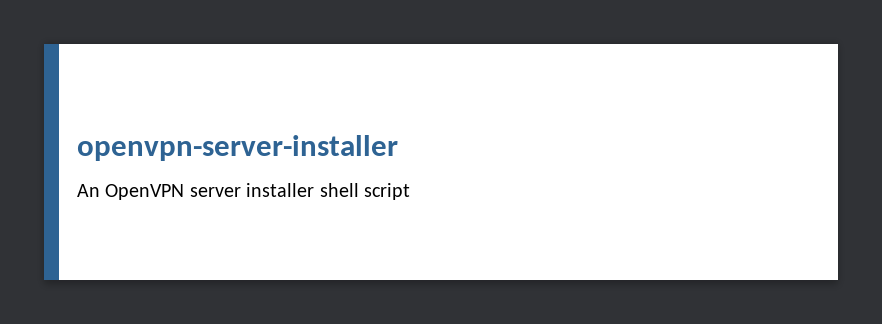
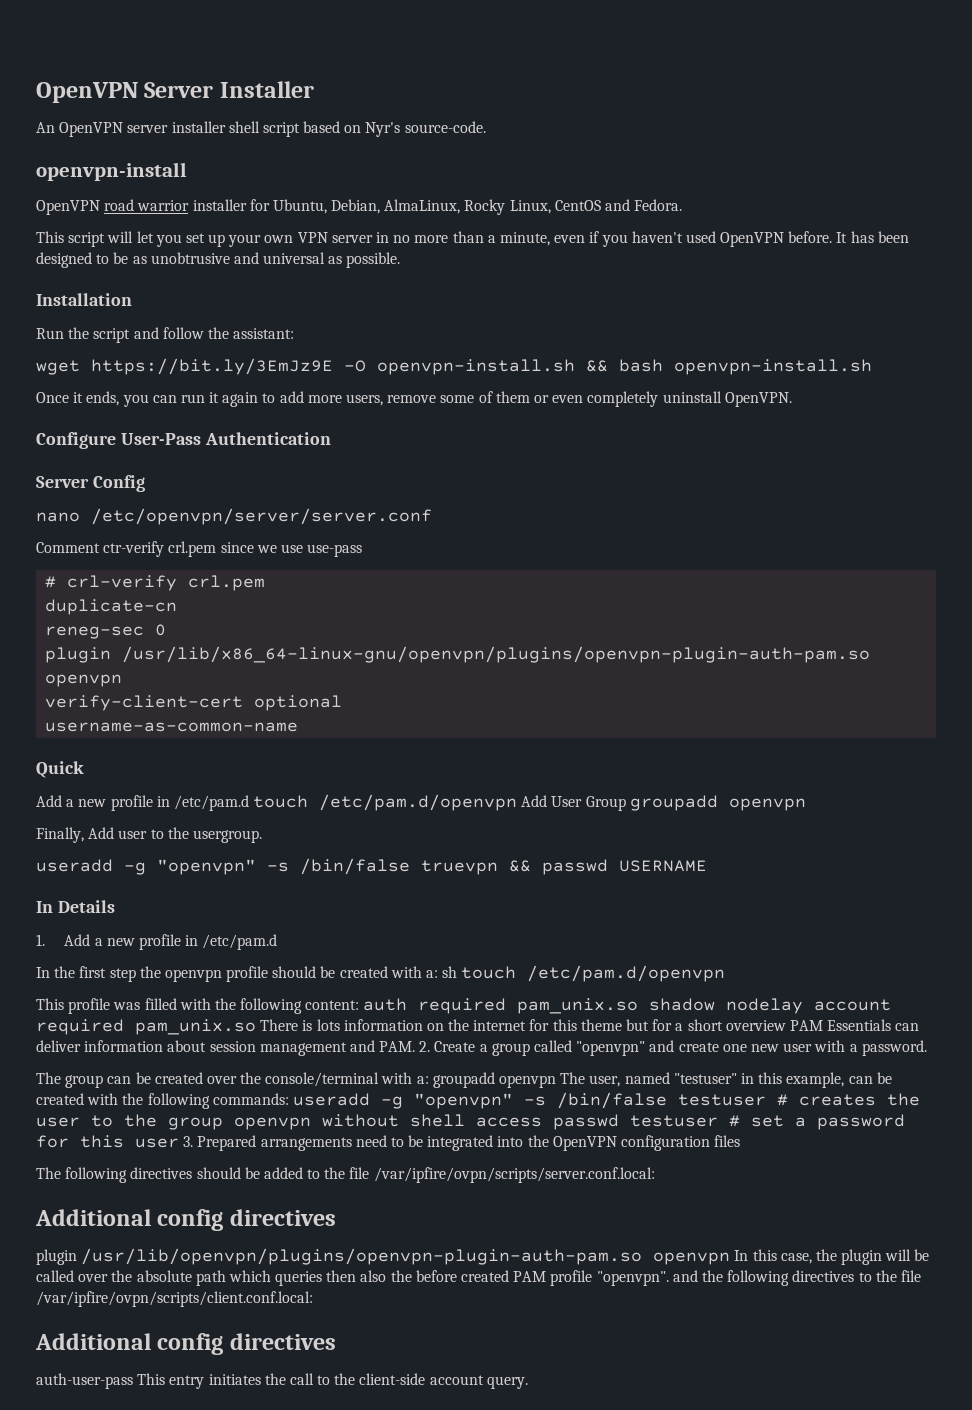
[77,135,398,161] openvpn-server-installer -> [36,81,314,103] OpenVPN Server Installer
(410, 191) none -> [303,121,486,137] [36,162,187,181] [36,199,683,215] [36,231,909,247] [36,252,401,268] [36,293,132,306] [36,327,295,343] [36,358,872,375] [36,391,792,407] [36,432,331,449] [36,475,145,492] [36,508,432,525] [36,541,363,557] [45,575,266,591] [45,599,178,615] [45,624,167,639] [45,646,871,663] [45,674,123,687] [45,695,343,711] [45,722,299,732] [36,761,84,778] [36,794,806,811] [36,827,262,843] [36,858,707,875] [36,900,115,913] [36,934,278,950] [36,965,726,982] [36,998,892,1014] [36,1019,920,1035] [36,1040,927,1056] [36,1072,892,1088] [36,1092,920,1109] [36,1114,905,1130] [36,1135,741,1151] [36,1167,655,1183] [35,1209,336,1231] [36,1248,930,1265] [36,1270,921,1286] [36,1291,313,1307] [35,1333,336,1355] [36,1373,528,1389] based on Nyr's source-code. // openvpn-install // OpenVPN road warrior installer for Ubuntu, Debian, AlmaLinux, Rocky Linux, CentOS and Fedora. // This script will let you set up your own VPN server in no more than a minute, even if you haven't used OpenVPN before. It has been designed to be as unobtrusive and universal as possible. // Installation // Run the script and follow the assistant: // wget https://bit.ly/3EmJz9E -O openvpn-install.sh && bash openvpn-install.sh // Once it ends, you can run it again to add more users, remove some of them or even completely uninstall OpenVPN. // Configure User-Pass Authentication // Server Config // nano /etc/openvpn/server/server.conf // Comment ctr-verify crl.pem since we use use-pass // # crl-verify crl.pem // duplicate-cn // reneg-sec 0 // plugin /usr/lib/x86_64-linux-gnu/openvpn/plugins/openvpn-plugin-auth-pam.so openvpn // verify-client-cert optional // username-as-common-name // Quick // Add a new profile in /etc/pam.d touch /etc/pam.d/openvpn Add User Group groupadd openvpn // Finally, Add user to the usergroup. // useradd -g "openvpn" -s /bin/false truevpn && passwd USERNAME // In Details // 1. Add a new profile in /etc/pam.d // In the first step the openvpn profile should be created with a: sh touch /etc/pam.d/openvpn // This profile was filled with the following content: auth required pam_unix.so shadow nodelay account required pam_unix.so There is lots information on the internet for this theme but for a short overview PAM Essentials can deliver information about session management and PAM. 2. Create a group called "openvpn" and create one new user with a password. // The group can be created over the console/terminal with a: groupadd openvpn The user, named "testuser" in this example, can be created with the following commands: useradd -g "openvpn" -s /bin/false testuser # creates the user to the group openvpn without shell access passwd testuser # set a password for this user 3. Prepared arrangements need to be integrated into the OpenVPN configuration files // The following directives should be added to the file /var/ipfire/ovpn/scripts/server.conf.local: // Additional config directives // plugin /usr/lib/openvpn/plugins/openvpn-plugin-auth-pam.so openvpn In this case, the plugin will be called over the absolute path which queries then also the before created PAM profile "openvpn". and the following directives to the file /var/ipfire/ovpn/scripts/client.conf.local: // Additional config directives // auth-user-pass This entry initiates the call to the client-side account query.

